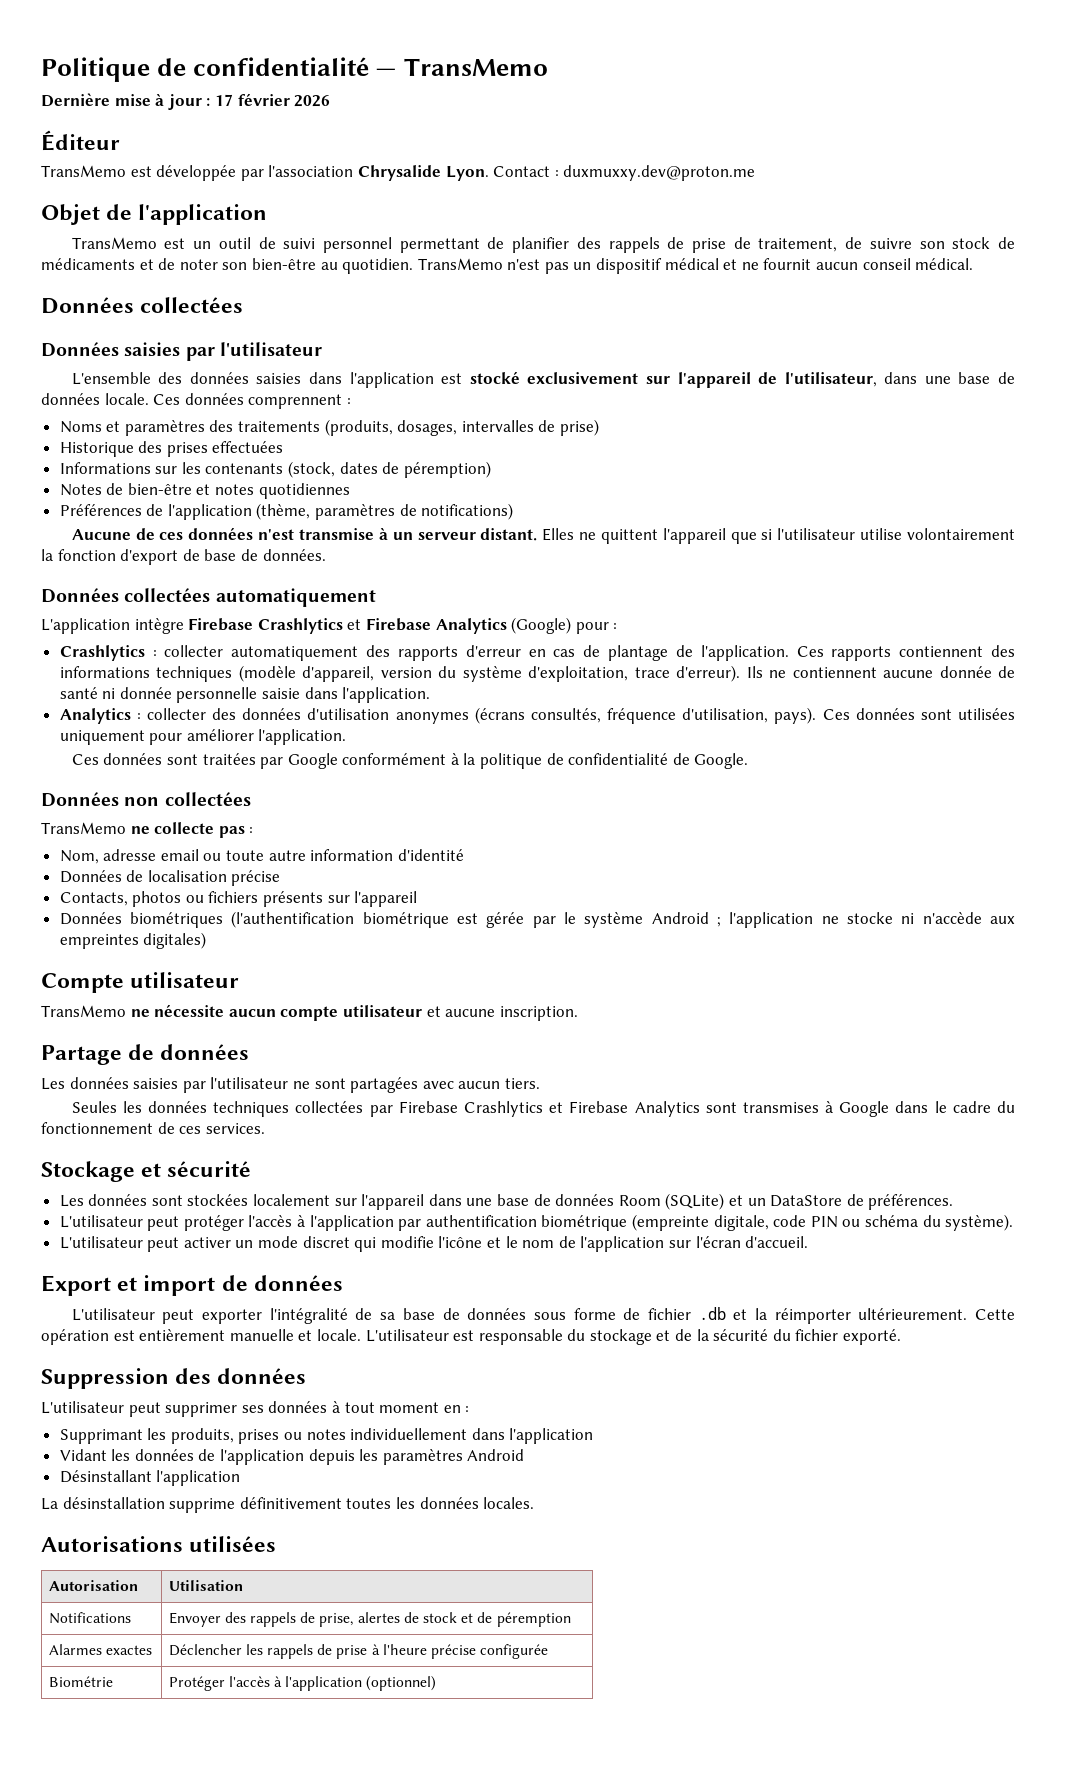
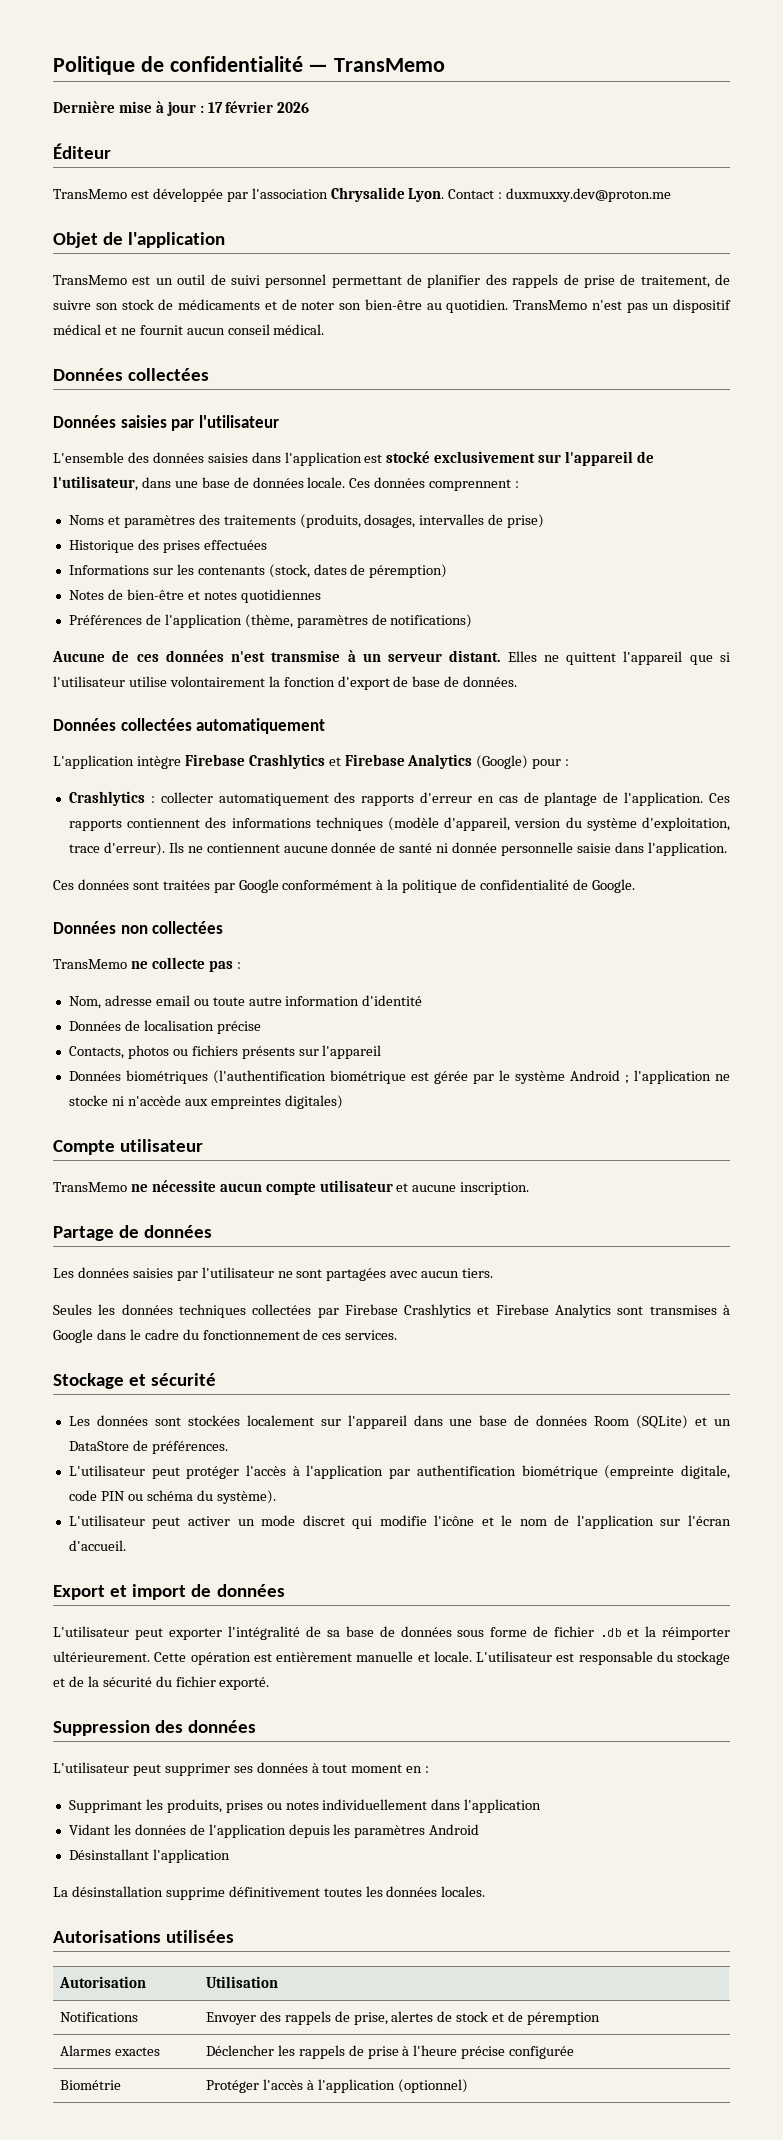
[59,707,1015,724] [59,729,347,745] // Analytics : collecter des données d'utilisation anonymes (écrans consultés, fréquence d'utilisation, pays). Ces données sont utilisées uniquement pour améliorer l'application. -> (727, 849) none

